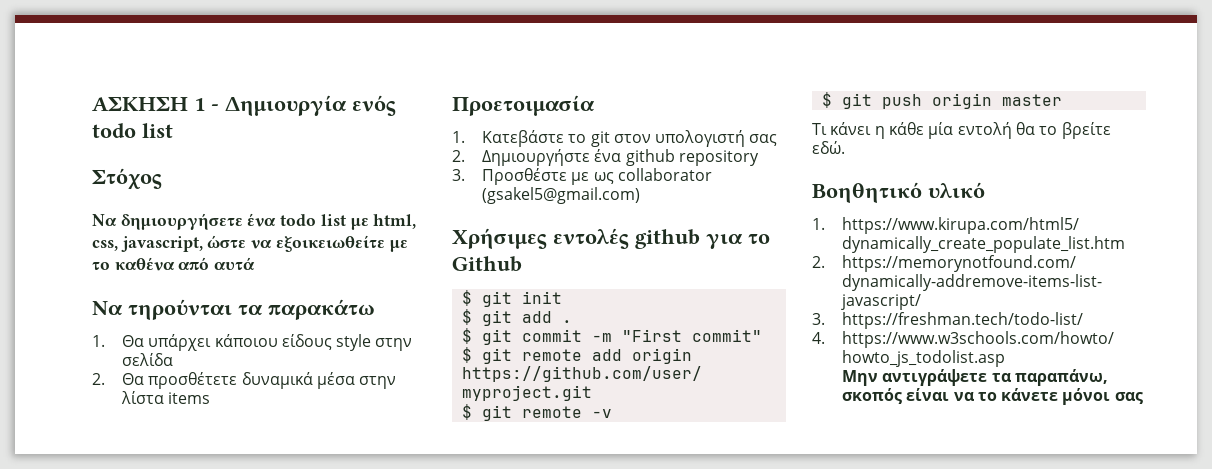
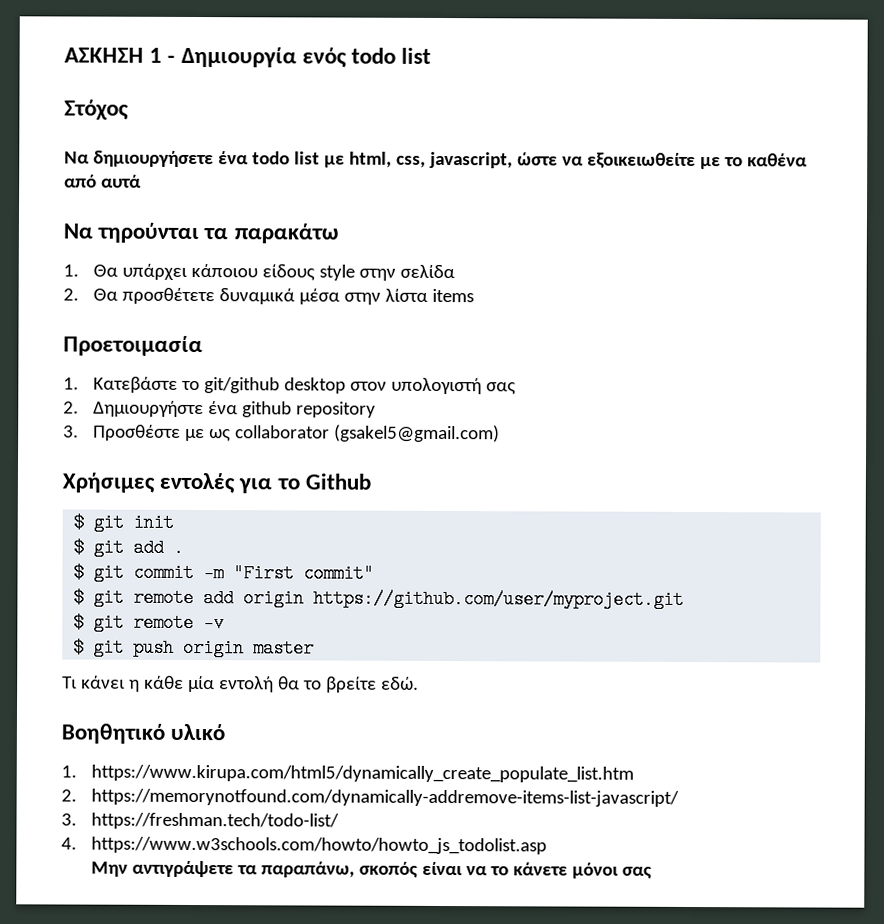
[590,131,610,147] git -> [203,377,346,394] git/github desktop
[635,229,700,249] github -> (236, 483) none

